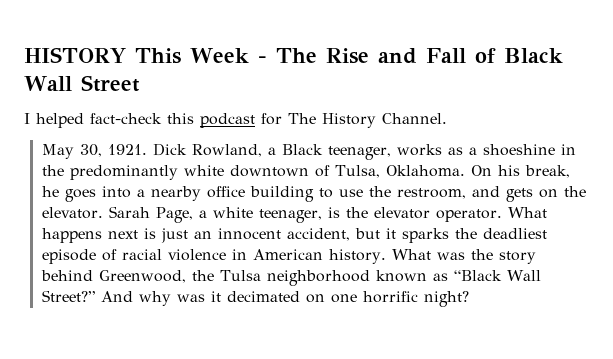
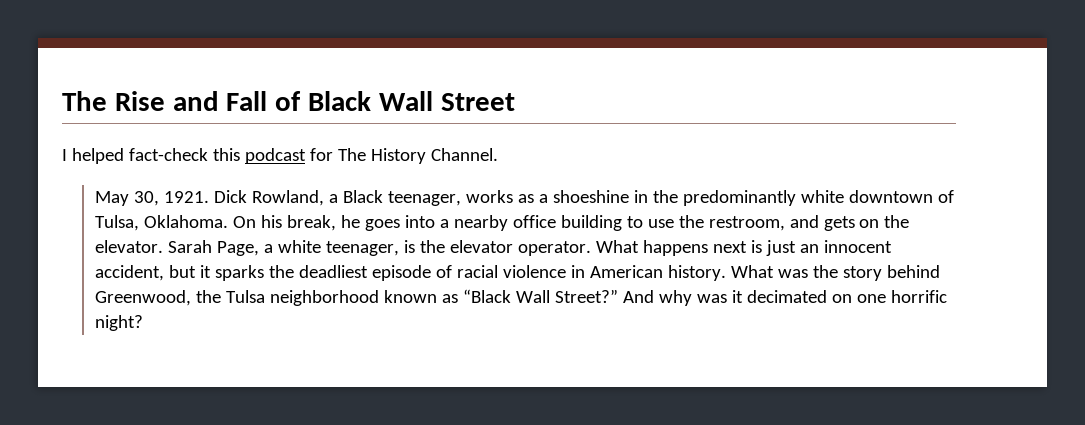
[24,47,267,64] HISTORY This Week - -> (62, 101) none

